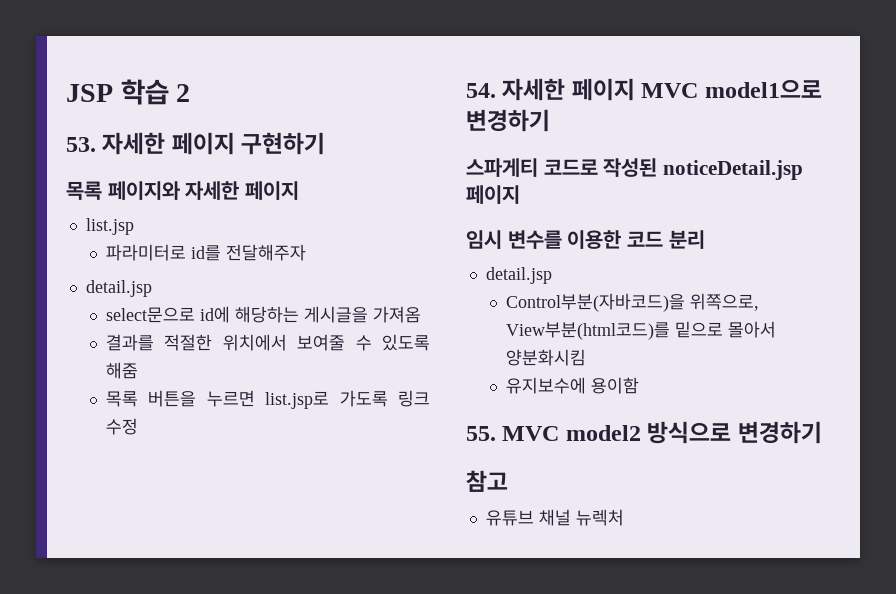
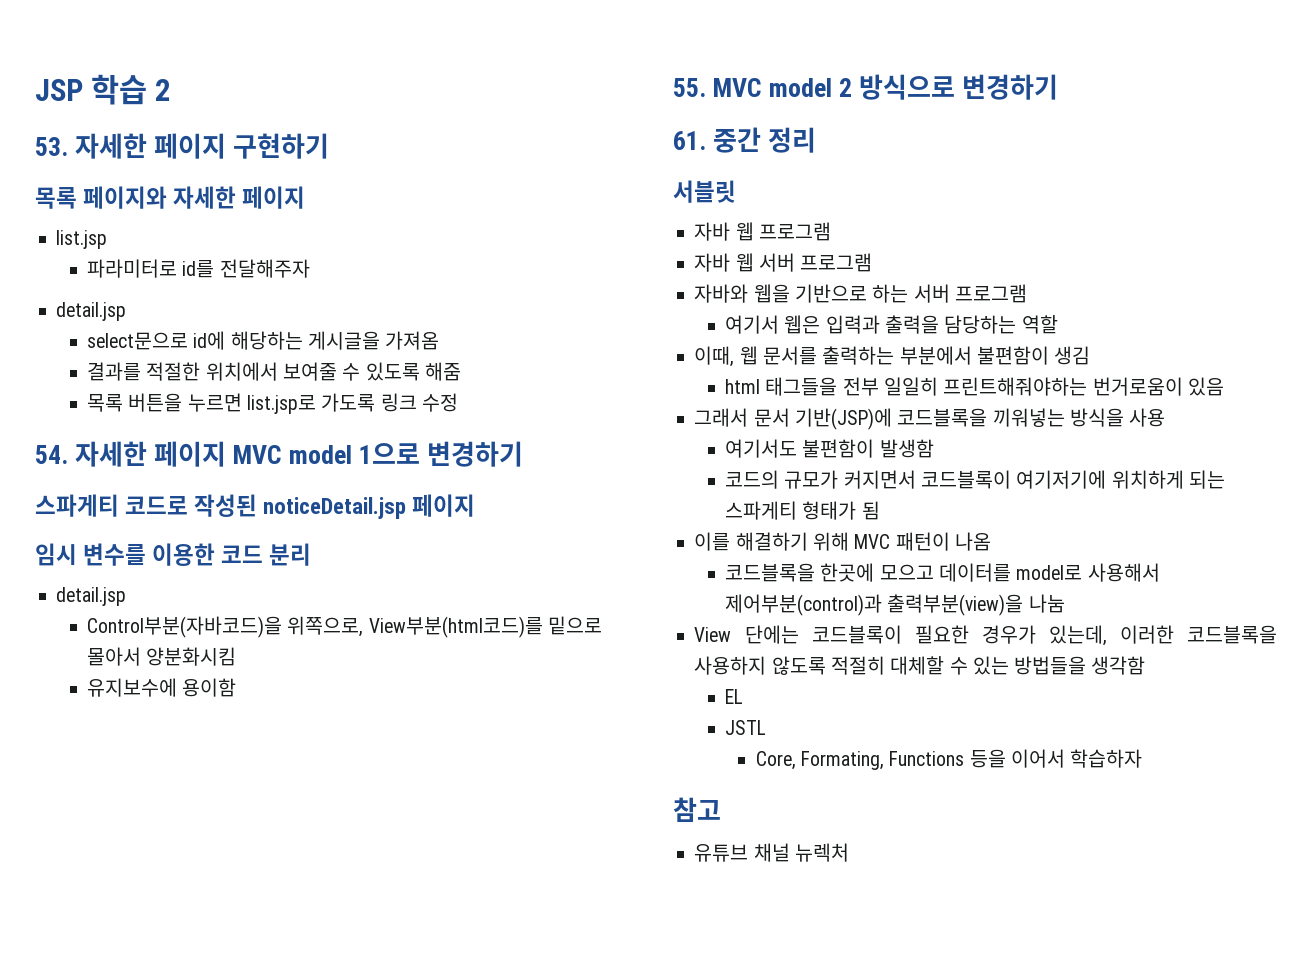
[704,79,822,98] model1으로 -> [289,443,421,464] model 1으로
[565,425,641,441] model2 -> [769,78,853,97] model 2
(822, 432) none -> [673,127,817,153] [673,180,736,203] [694,222,831,241] [694,253,873,272] [694,284,1027,303] [725,315,1058,334] [694,346,1091,367] [725,377,1224,396] [694,408,1166,430] [725,439,934,458] [725,470,1225,489] [725,501,880,520] [694,532,991,551] [725,563,1160,582] [725,594,1065,616] [694,625,1277,646] [694,656,1146,675] [725,689,744,704] [725,720,767,735] [755,749,1143,770] // 61. 중간 정리 // 서블릿 // 자바 웹 프로그램 // 자바 웹 서버 프로그램 // 자바와 웹을 기반으로 하는 서버 프로그램 // 여기서 웹은 입력과 출력을 담당하는 역할 // 이때, 웹 문서를 출력하는 부분에서 불편함이 생김 // html 태그들을 전부 일일히 프린트해줘야하는 번거로움이 있음 // 그래서 문서 기반(JSP)에 코드블록을 끼워넣는 방식을 사용 // 여기서도 불편함이 발생함 // 코드의 규모가 커지면서 코드블록이 여기저기에 위치하게 되는 스파게티 형태가 됨 // 이를 해결하기 위해 MVC 패턴이 나옴 // 코드블록을 한곳에 모으고 데이터를 model로 사용해서 제어부분(control)과 출력부분(view)을 나눔 // View 단에는 코드블록이 필요한 경우가 있는데, 이러한 코드블록을 사용하지 않도록 적절히 대체할 수 있는 방법들을 생각함 // EL // JSTL // Core, Formating, Functions 등을 이어서 학습하자

